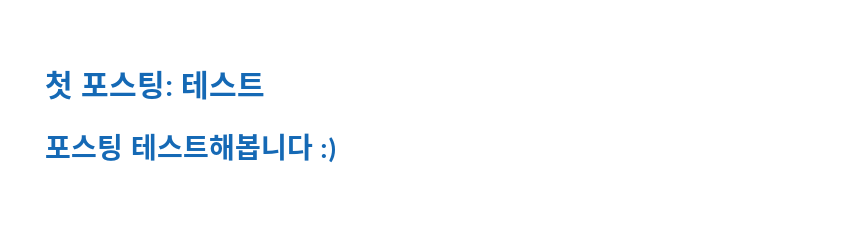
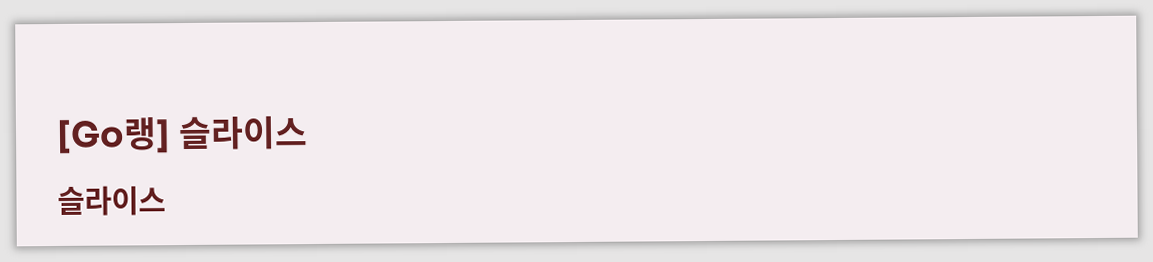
[45,70,266,100] [45,133,338,163] 첫 포스팅: 테스트 // 포스팅 테스트해봅니다 :) -> [56,115,309,154] [57,185,166,216] [Go랭] 슬라이스 // 슬라이스

